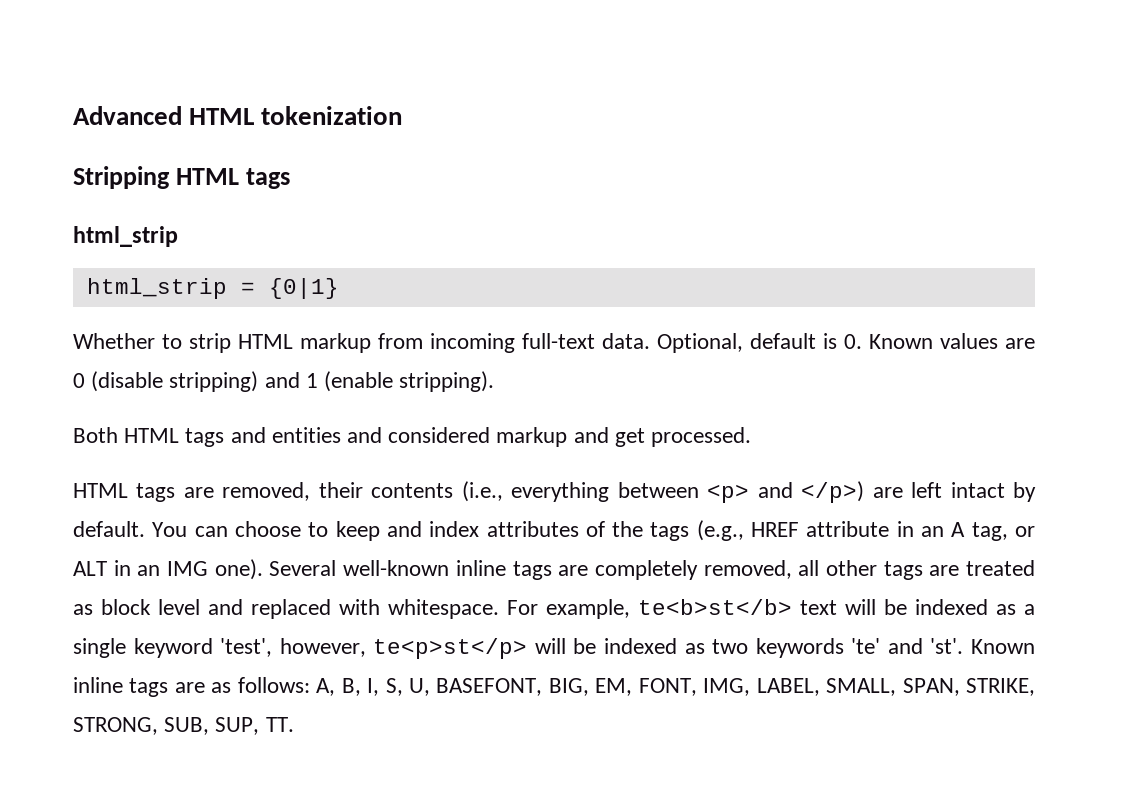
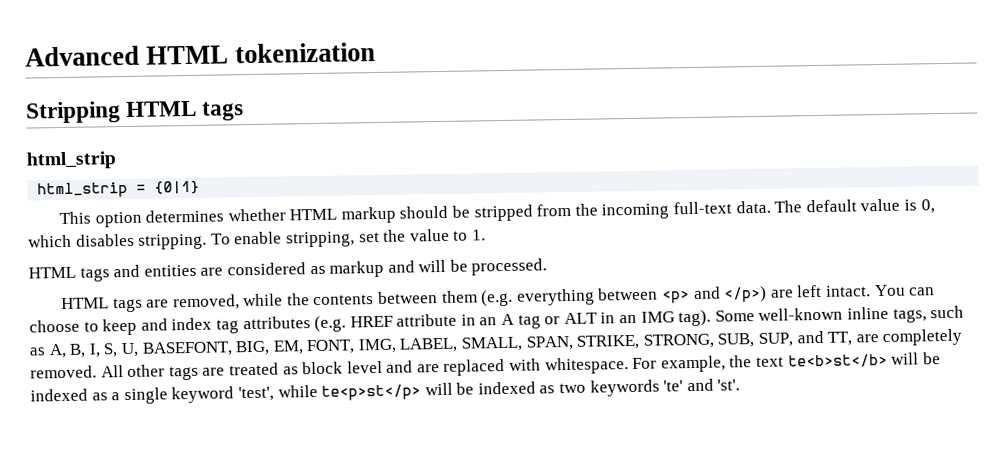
[73,333,1035,353] [73,371,495,392] [73,427,645,447] Whether to strip HTML markup from incoming full-text data. Optional, default is 0. Known values are 0 (disable stripping) and 1 (enable stripping). // Both HTML tags and entities and considered markup and get -> [58,198,935,228] [28,228,486,250] [28,259,468,282] This option determines whether HTML markup should be stripped from the incoming full-text data. The default value is 0, which disables stripping. To enable stripping, set the value to 1. // HTML tags and entities are considered as markup and will be
[318,481,503,502] their contents (i.e., -> [243,289,514,307] while the contents between them (e.g.
[950,482,1037,502] [73,521,145,537] intact by default. -> [824,285,871,297] intact.
[486,520,744,541] attributes of the tags (e.g., -> [215,315,347,334] tag attributes (e.g.
[971,522,1008,541] tag, -> [517,314,541,329] tag
[214,559,1035,580] [73,599,1035,619] [73,638,1035,659] [73,677,310,697] one). Several well-known inline tags are completely removed, all other tags are treated as block level and replaced with whitespace. For example, te<b>st</b> text will be indexed as a single keyword 'test', however, te<p>st</p> will be indexed as two keywords 'te' and 'st'. Known inline tags are as follows: -> [678,305,965,327] [29,347,46,356] tag). Some well-known inline tags, such as
[265,717,294,732] TT. -> [796,328,963,346] [30,352,941,381] [30,378,741,405] and TT, are completely removed. All other tags are treated as block level and are replaced with whitespace. For example, the text te<b>st</b> will be indexed as a single keyword 'test', while te<p>st</p> will be indexed as two keywords 'te' and 'st'.

